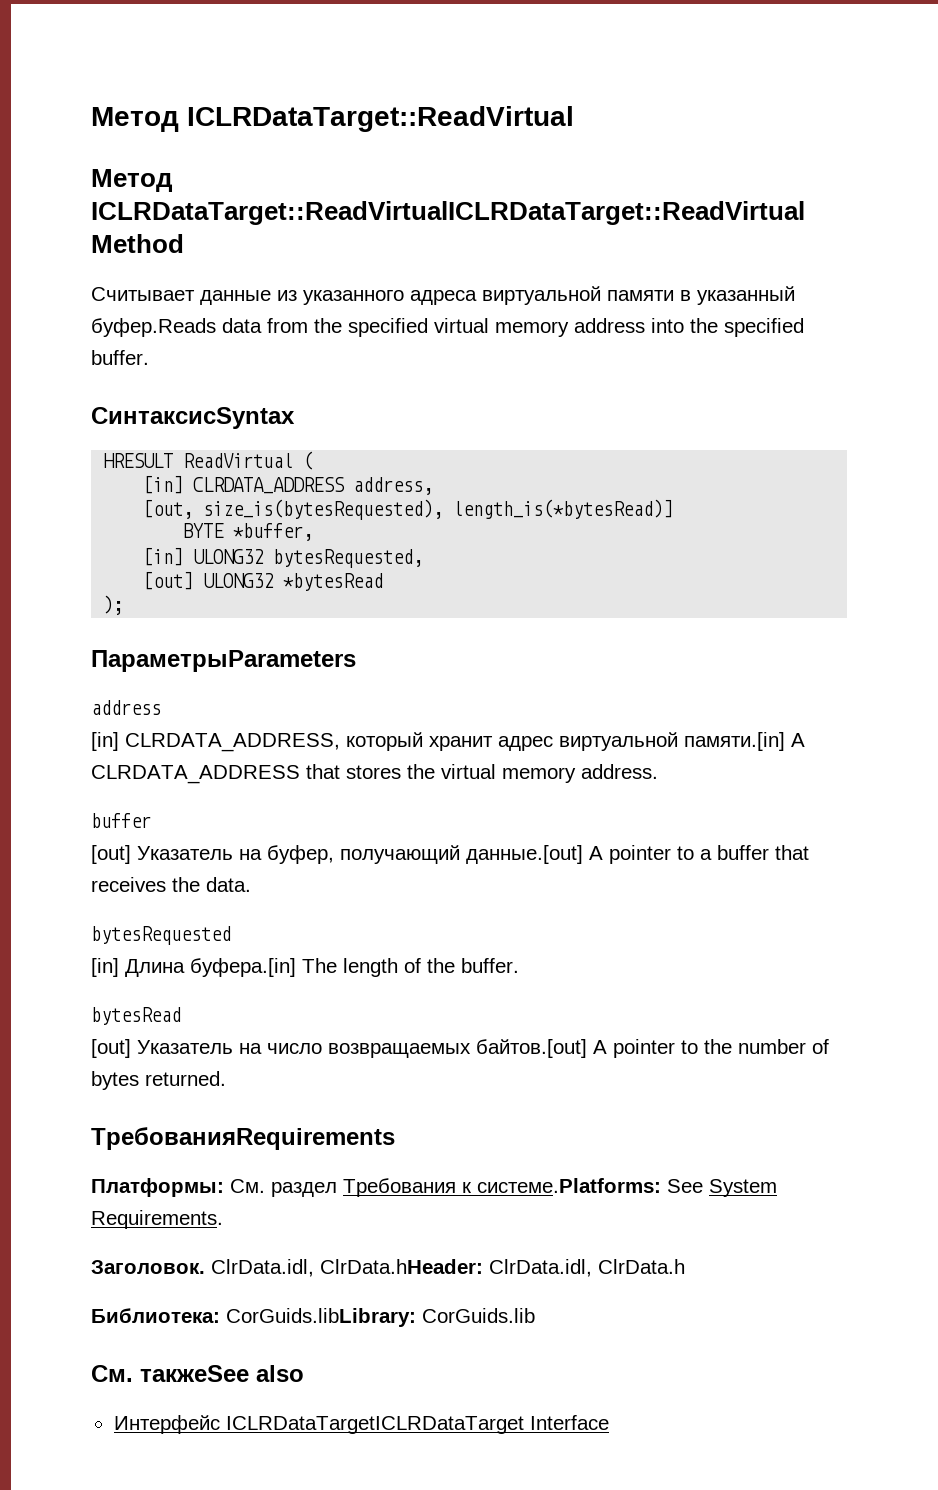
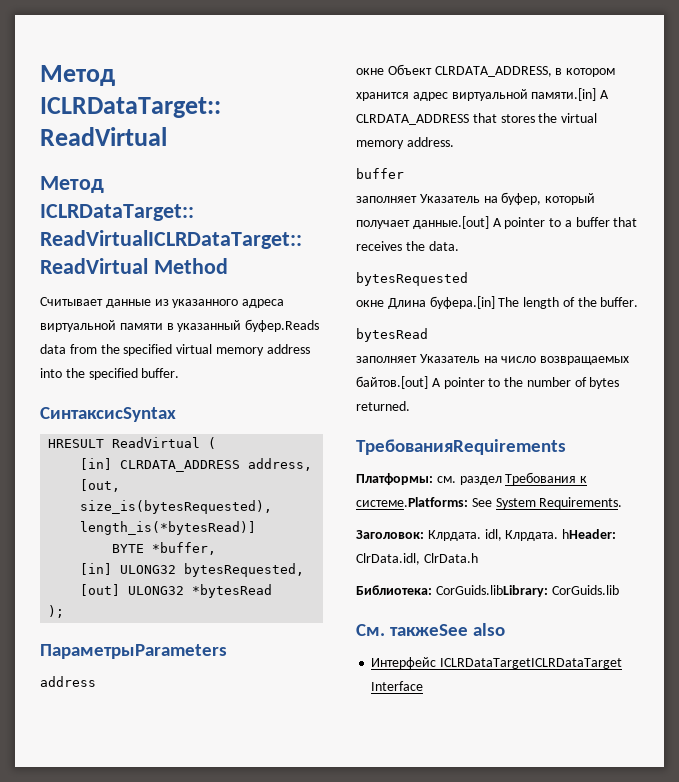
[91,732,493,752] [in] CLRDATA_ADDRESS, который хранит -> [356,64,616,77] [356,92,409,101] окне Объект CLRDATA_ADDRESS, в котором хранится
[91,845,131,864] [out] -> [356,196,417,203] заполняет
[340,845,460,864] получающий -> [545,193,596,205] [356,220,410,229] который получает
[91,958,119,977] [in] -> [356,300,384,307] окне
[91,1039,131,1058] [out] -> [356,356,417,363] заполняет
[230,1179,265,1193] См. -> [436,476,456,483] см.
[91,1259,483,1277] Заголовок. ClrData.idl, ClrData.hHeader: -> [356,529,617,541] Заголовок: Клрдата. idl, Клрдата. hHeader:

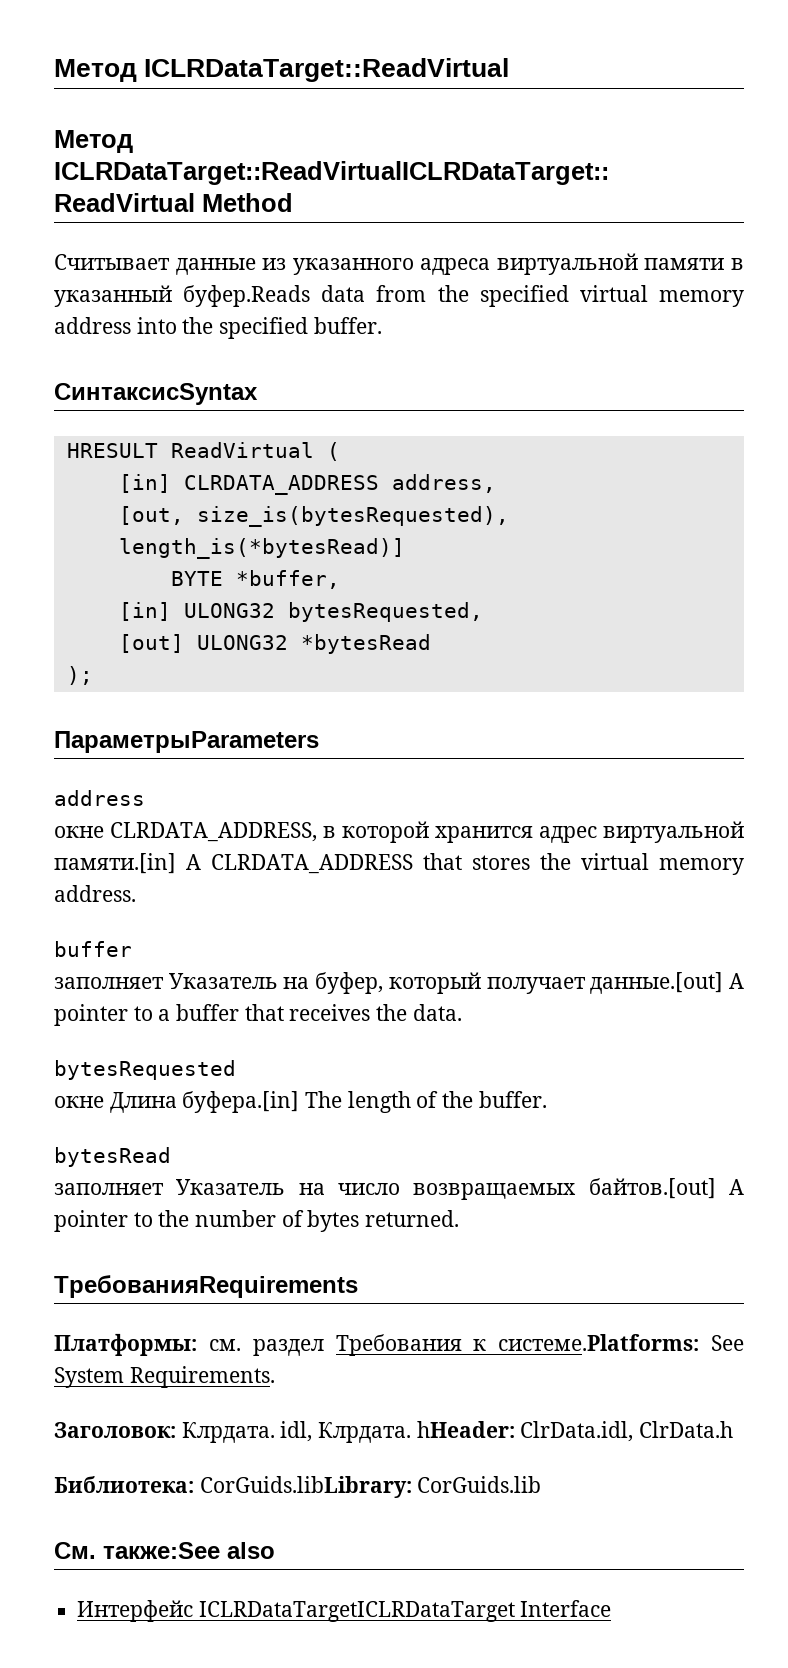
[387,64,432,75] Объект -> (104, 832) none
[566,68,616,77] котором -> [342,821,429,843] которой
[390,624,469,636] такжеSee -> [103,1542,220,1559] также:See

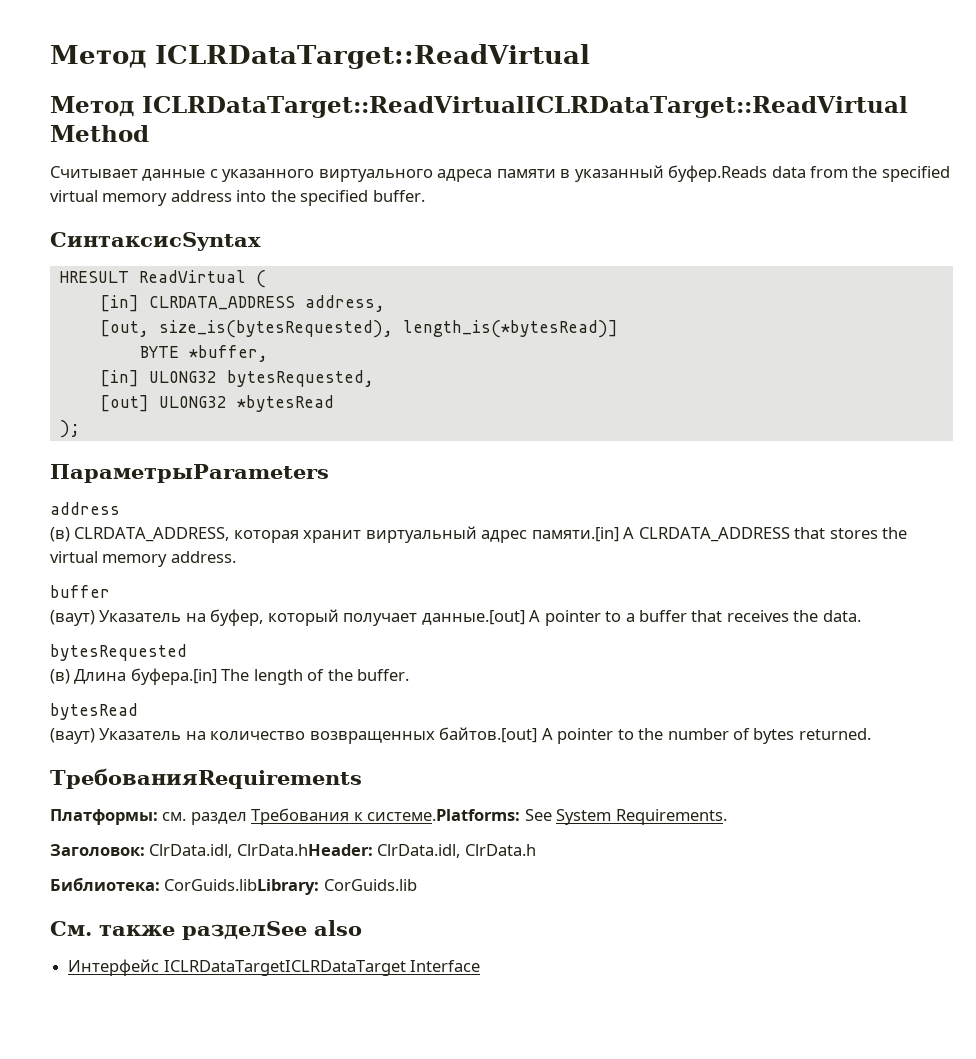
[262,253,638,275] из указанного адреса виртуальной -> [209,169,493,182] с указанного виртуального адреса
[54,821,744,843] окне CLRDATA_ADDRESS, в которой хранится адрес виртуальной -> [50,526,528,543] (в) CLRDATA_ADDRESS, которая хранит виртуальный адрес
[54,977,164,989] заполняет -> [50,610,95,626] (ваут)
[54,1096,104,1108] окне -> [50,669,70,684] (в)
[54,1179,577,1200] заполняет Указатель на число возвращаемых -> [50,728,435,744] (ваут) Указатель на количество возвращенных
[181,1421,515,1443] Клрдата. idl, Клрдата. hHeader: -> [149,844,373,858] ClrData.idl, ClrData.hHeader:
[103,1542,220,1559] также:See -> [99,921,307,940] также разделSee

